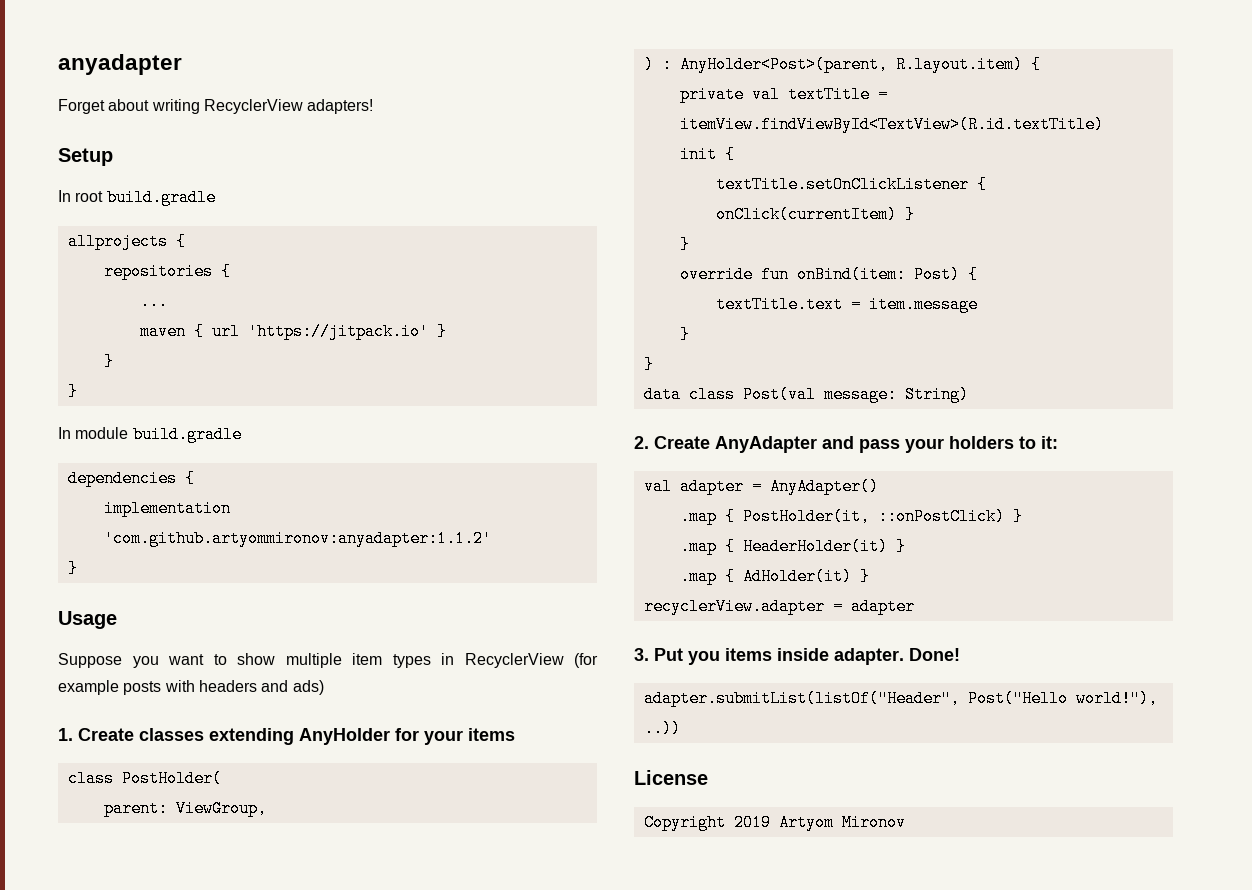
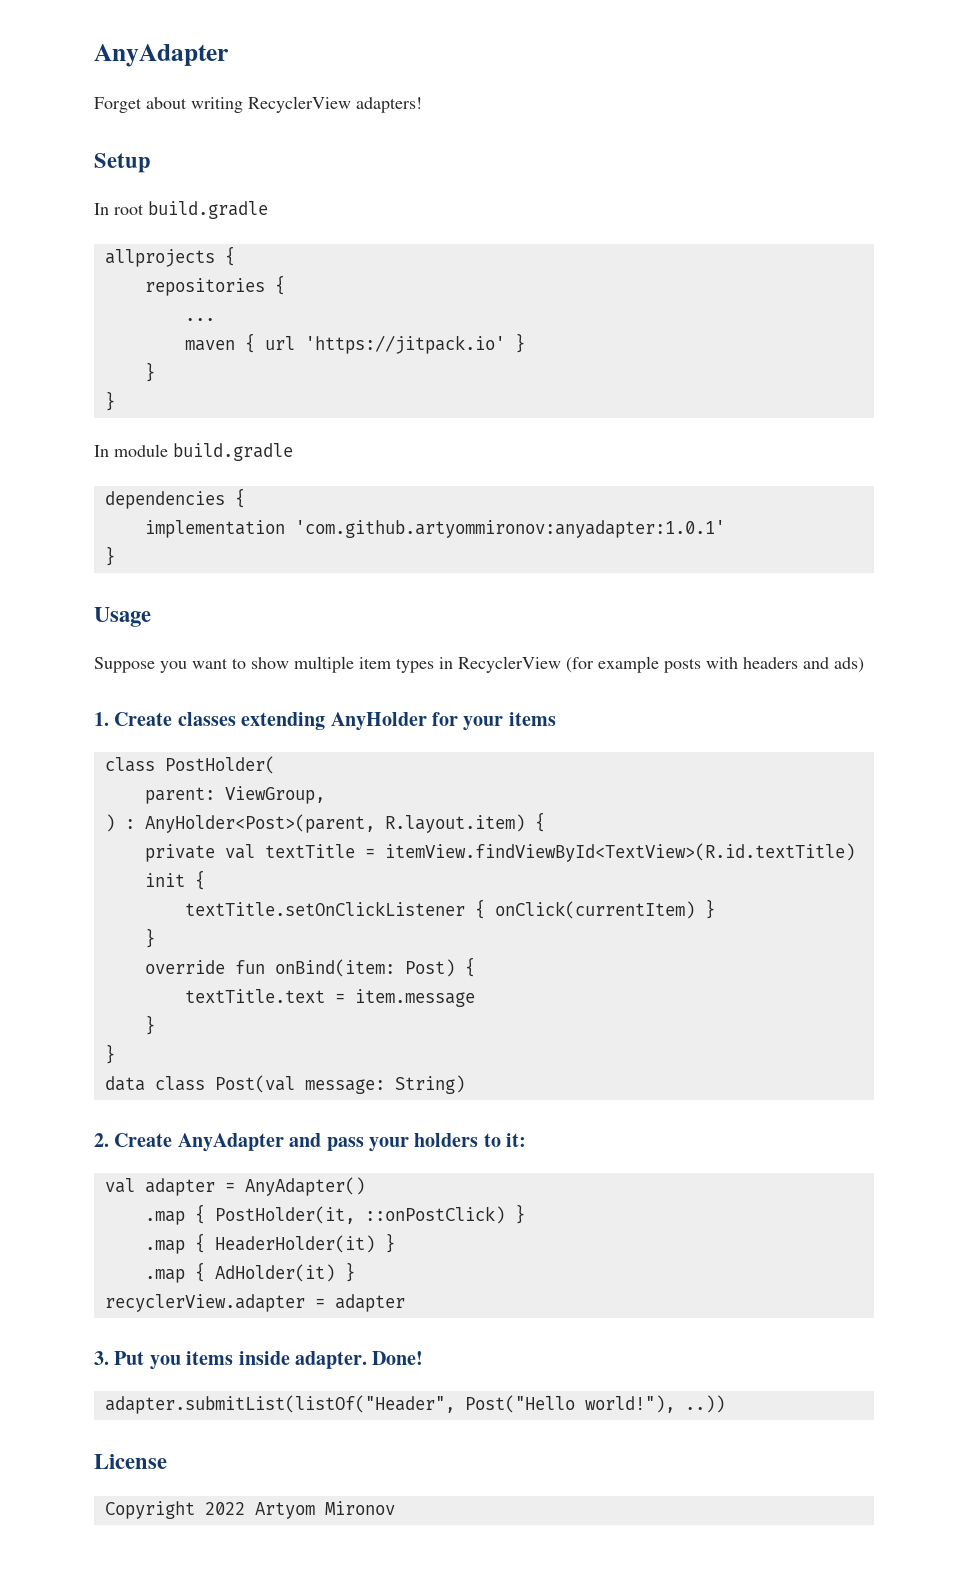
[58,54,182,75] anyadapter -> [94,44,229,67] AnyAdapter
[103,530,492,547] 'com.github.artyommironov:anyadapter:1.1.2' -> [294,520,725,538] 'com.github.artyommironov:anyadapter:1.0.1'
[733,814,771,831] 2019 -> [204,1502,245,1515] 2022

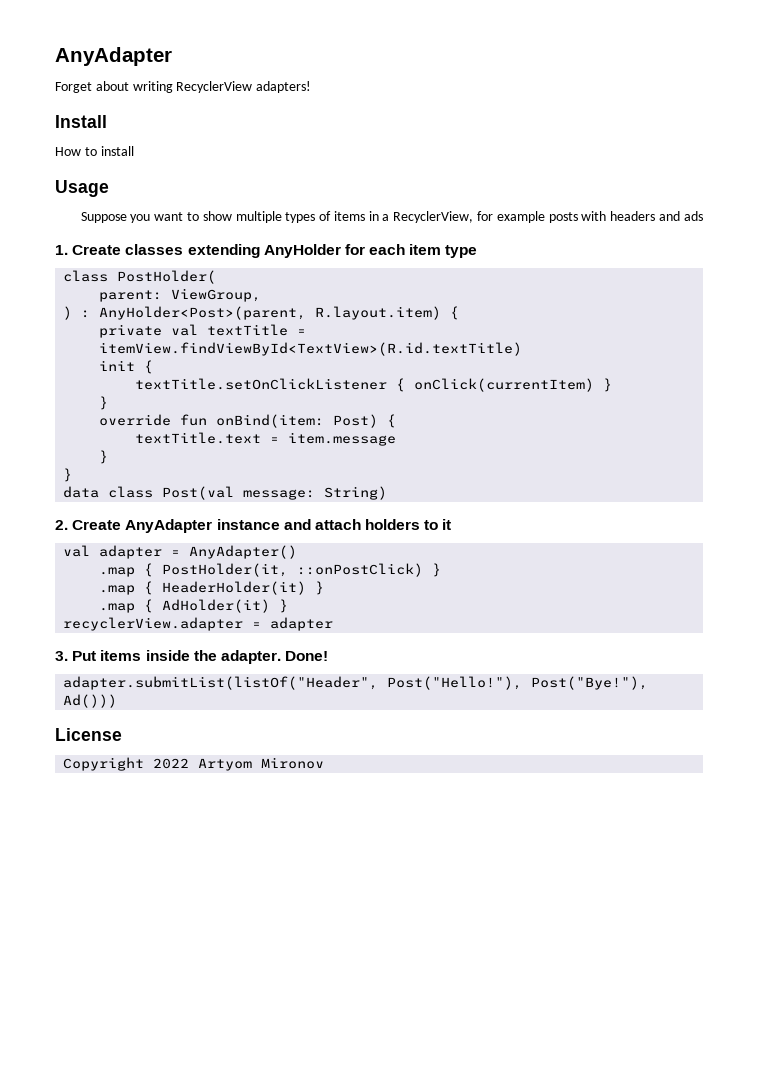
[94,153,151,173] [94,201,268,219] [104,246,235,267] [144,275,285,296] [184,318,215,321] [184,333,525,354] [144,362,155,382] [104,391,115,411] [94,443,293,461] [104,488,245,509] [144,520,725,538] [104,546,115,566] Setup // In root build.gradle // allprojects { // repositories { // ... // maven { url 'https://jitpack.io' } // } // } // In module build.gradle // dependencies { // implementation 'com.github.artyommironov:anyadapter:1.0.1' // } -> [55,115,107,128] [55,146,134,156] Install // How to install
[359,656,594,673] item types in RecyclerView (for -> [285,211,494,223] types of items in a RecyclerView, for
[834,657,864,673] ads) -> [683,211,703,221] ads
[463,712,556,731] your items -> [369,244,478,258] each item type
[289,1133,409,1152] and pass your -> [216,519,361,530] instance and attach
[506,1133,527,1147] it: -> [442,519,452,530] it
[149,1355,181,1370] you -> (97, 656) none
(290, 1358) none -> [193,650,217,661] the
[464,1395,725,1413] Post("Hello world!"), ..)) -> [387,676,649,690] [63,694,118,708] Post("Hello!"), Post("Bye!"), Ad()))

